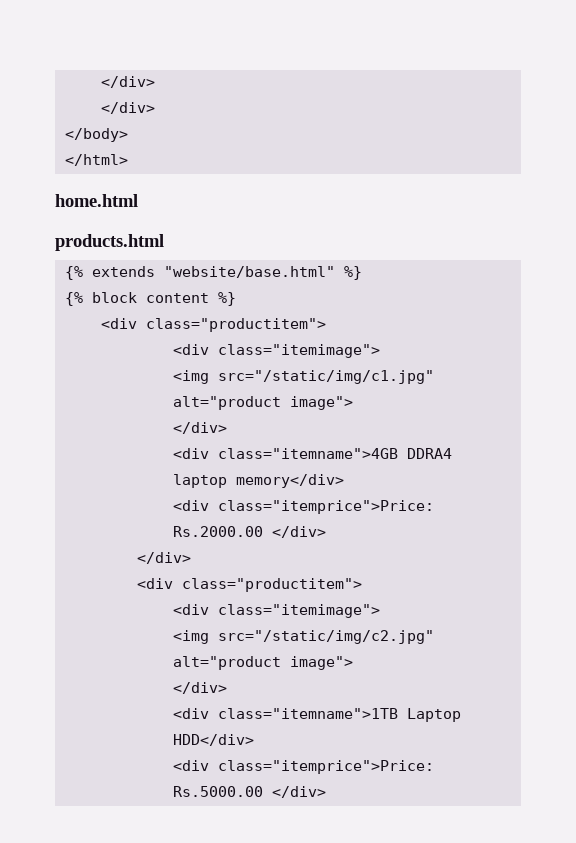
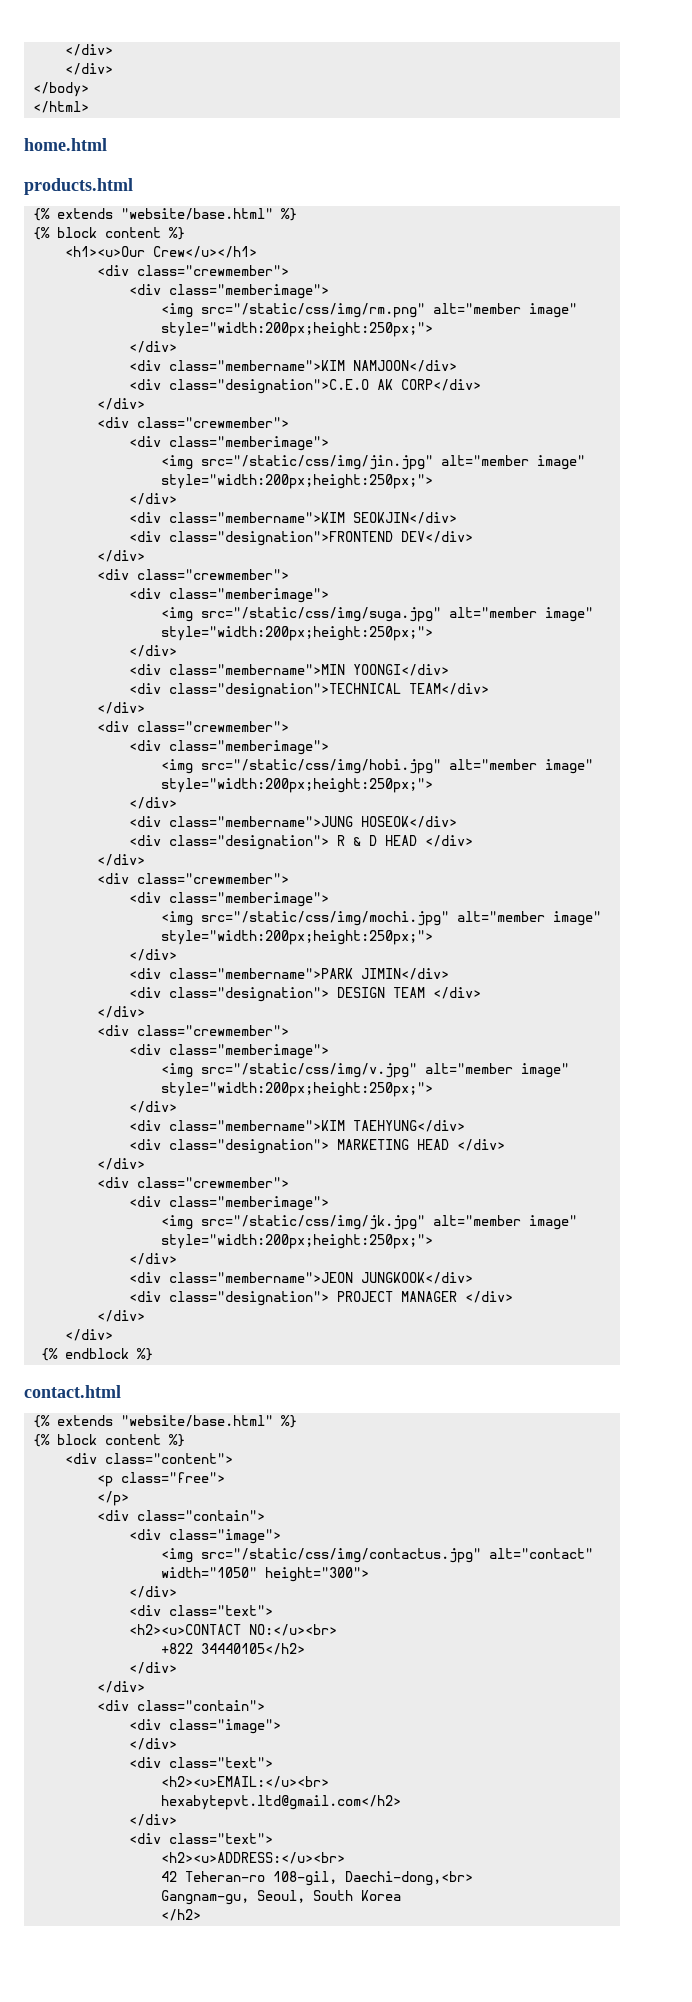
[100,318,326,332] [172,344,380,358] [172,370,434,384] [172,396,353,410] [172,422,227,434] [172,448,452,459] [172,474,344,488] [172,500,434,514] [172,526,326,538] [136,552,191,564] [136,578,362,592] [172,604,380,618] [172,630,434,644] [172,656,353,670] [172,682,227,694] [172,708,461,722] [172,734,254,746] [172,760,434,774] [172,786,326,798] <div class="productitem"> // <div class="itemimage"> // <img src="/static/img/c1.jpg" alt="product image"> // </div> // <div class="itemname">4GB DDRA4 laptop memory</div> // <div class="itemprice">Price: Rs.2000.00 </div> // </div> // <div class="productitem"> // <div class="itemimage"> // <img src="/static/img/c2.jpg" alt="product image"> // </div> // <div class="itemname">1TB Laptop HDD</div> // <div class="itemprice">Price: Rs.5000.00 </div> -> [65,246,258,258] [97,265,290,276] [129,284,330,299] [161,303,578,318] [161,322,434,337] [129,341,178,353] [129,360,458,372] [129,379,482,394] [97,398,146,410] [97,417,290,428] [129,436,330,451] [161,455,586,470] [161,474,434,489] [129,493,178,505] [129,512,458,524] [129,531,474,546] [97,550,146,562] [97,569,290,580] [129,588,330,603] [161,607,594,622] [161,626,434,641] [129,645,178,657] [129,664,450,676] [129,683,490,698] [97,702,146,714] [97,721,290,732] [129,740,330,755] [161,759,594,774] [161,778,434,793] [129,797,178,809] [129,816,458,828] [129,835,474,850] [97,854,146,866] [97,873,290,884] [129,892,330,907] [161,911,602,926] [161,930,434,945] [129,949,178,961] [129,968,450,980] [129,987,482,1002] [97,1006,146,1018] [97,1025,290,1036] [129,1044,330,1059] [161,1063,570,1078] [161,1082,434,1097] [129,1101,178,1113] [129,1120,466,1132] [129,1139,506,1154] [97,1158,146,1170] [97,1177,290,1188] [129,1196,330,1211] [161,1215,578,1230] [161,1234,434,1249] [129,1253,178,1265] [129,1272,474,1284] [129,1291,514,1306] [97,1310,146,1322] [65,1329,114,1341] [41,1348,154,1361] [24,1385,121,1398] [33,1415,298,1428] [33,1434,186,1447] [65,1453,234,1464] [97,1472,226,1487] [97,1491,130,1506] [97,1510,266,1521] [129,1529,282,1544] [161,1548,594,1563] [161,1567,370,1582] [129,1586,178,1598] [129,1605,274,1616] [129,1624,338,1636] [161,1643,306,1655] [129,1662,178,1674] [97,1681,146,1693] [97,1700,266,1711] [129,1719,282,1734] [129,1738,178,1750] [129,1757,274,1768] [161,1776,330,1788] [161,1795,402,1810] [129,1814,178,1826] [129,1833,274,1844] [161,1852,346,1864] [161,1871,474,1886] [161,1890,402,1905] [161,1909,202,1921] <h1><u>Our Crew</u></h1> // <div class="crewmember"> // <div class="memberimage"> // <img src="/static/css/img/rm.png" alt="member image" style="width:200px;height:250px;"> // </div> // <div class="membername">KIM NAMJOON</div> // <div class="designation">C.E.O AK CORP</div> // </div> // <div class="crewmember"> // <div class="memberimage"> // <img src="/static/css/img/jin.jpg" alt="member image" style="width:200px;height:250px;"> // </div> // <div class="membername">KIM SEOKJIN</div> // <div class="designation">FRONTEND DEV</div> // </div> // <div class="crewmember"> // <div class="memberimage"> // <img src="/static/css/img/suga.jpg" alt="member image" style="width:200px;height:250px;"> // </div> // <div class="membername">MIN YOONGI</div> // <div class="designation">TECHNICAL TEAM</div> // </div> // <div class="crewmember"> // <div class="memberimage"> // <img src="/static/css/img/hobi.jpg" alt="member image" style="width:200px;height:250px;"> // </div> // <div class="membername">JUNG HOSEOK</div> // <div class="designation"> R & D HEAD </div> // </div> // <div class="crewmember"> // <div class="memberimage"> // <img src="/static/css/img/mochi.jpg" alt="member image" style="width:200px;height:250px;"> // </div> // <div class="membername">PARK JIMIN</div> // <div class="designation"> DESIGN TEAM </div> // </div> // <div class="crewmember"> // <div class="memberimage"> // <img src="/static/css/img/v.jpg" alt="member image" style="width:200px;height:250px;"> // </div> // <div class="membername">KIM TAEHYUNG</div> // <div class="designation"> MARKETING HEAD </div> // </div> // <div class="crewmember"> // <div class="memberimage"> // <img src="/static/css/img/jk.jpg" alt="member image" style="width:200px;height:250px;"> // </div> // <div class="membername">JEON JUNGKOOK</div> // <div class="designation"> PROJECT MANAGER </div> // </div> // </div> // {% endblock %} // contact.html // {% extends "website/base.html" %} // {% block content %} // <div class="content"> // <p class="free"> // </p> // <div class="contain"> // <div class="image"> // <img src="/static/css/img/contactus.jpg" alt="contact" width="1050" height="300"> // </div> // <div class="text"> // <h2><u>CONTACT NO:</u><br> // +822 34440105</h2> // </div> // </div> // <div class="contain"> // <div class="image"> // </div> // <div class="text"> // <h2><u>EMAIL:</u><br> // hexabytepvt.ltd@gmail.com</h2> // </div> // <div class="text"> // <h2><u>ADDRESS:</u><br> // 42 Teheran-ro 108-gil, Daechi-dong,<br> // Gangnam-gu, Seoul, South Korea // </h2>

